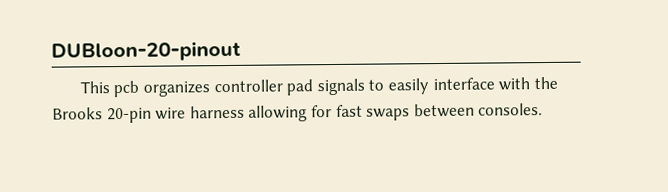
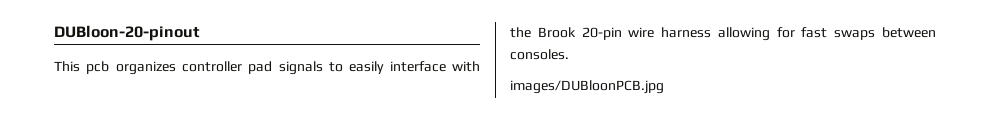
[52,107,103,120] Brooks -> [537,27,576,38] Brook
(544, 109) none -> [510,80,664,94] // images/DUBloonPCB.jpg

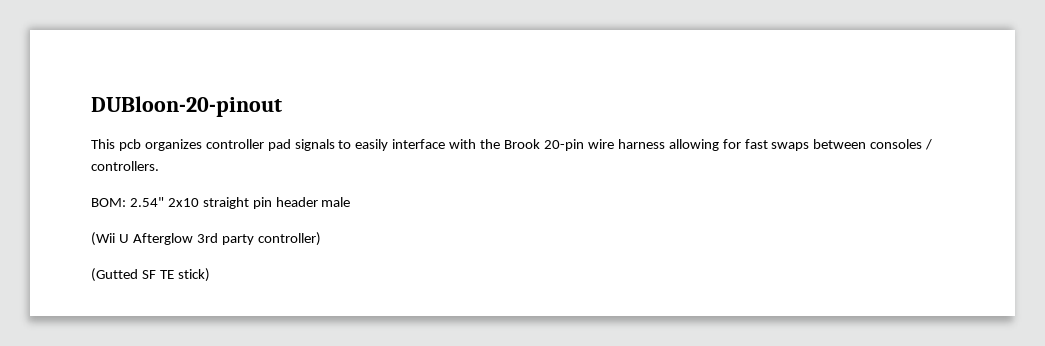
[510,49,569,60] [510,80,664,94] consoles. // images/DUBloonPCB.jpg -> [870,139,933,150] [91,161,159,171] [91,197,351,209] [91,232,321,246] [91,268,210,282] consoles / controllers. // BOM: 2.54" 2x10 straight pin header male // (Wii U Afterglow 3rd party controller) // (Gutted SF TE stick)

